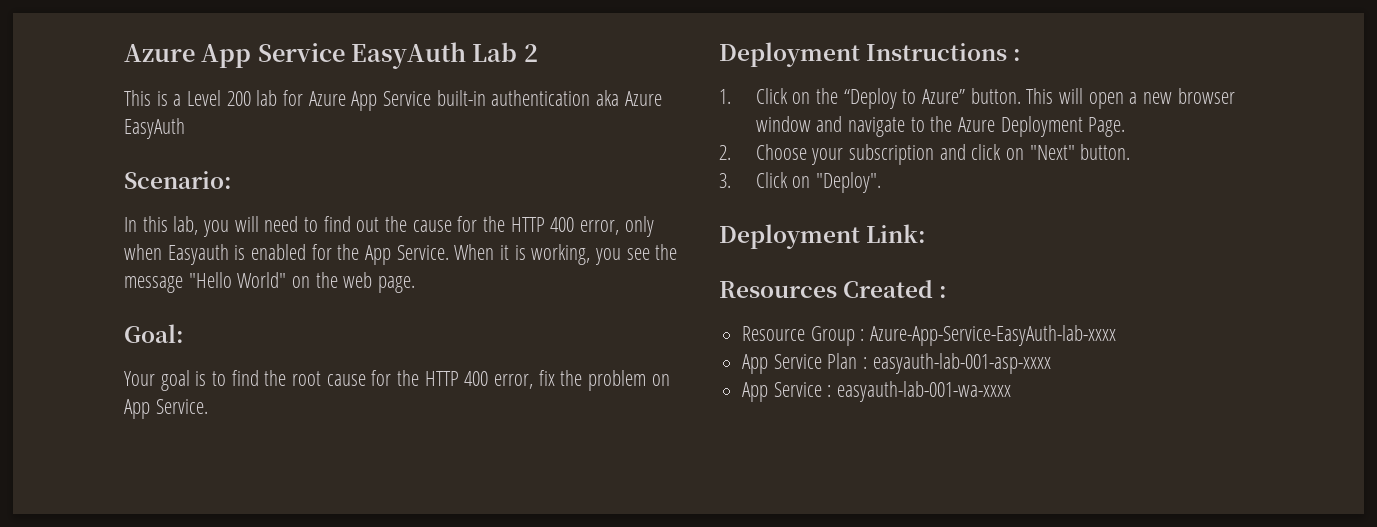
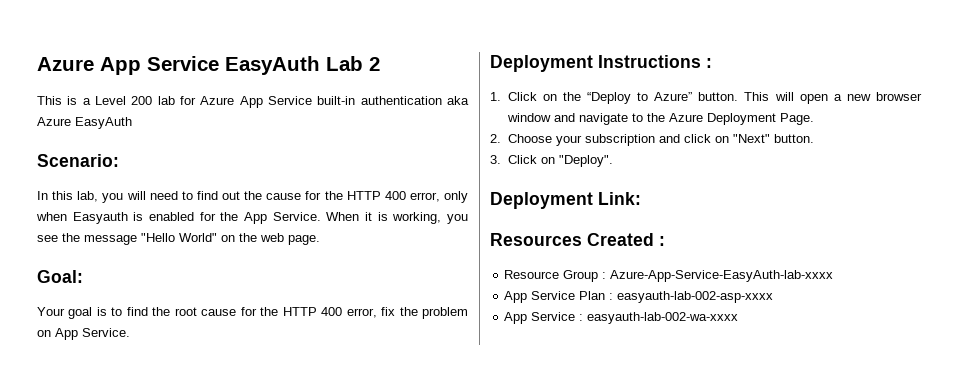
[872,353,1051,374] easyauth-lab-001-asp-xxxx -> [617,291,774,303] easyauth-lab-002-asp-xxxx
[837,381,1012,402] easyauth-lab-001-wa-xxxx -> [587,312,739,324] easyauth-lab-002-wa-xxxx

